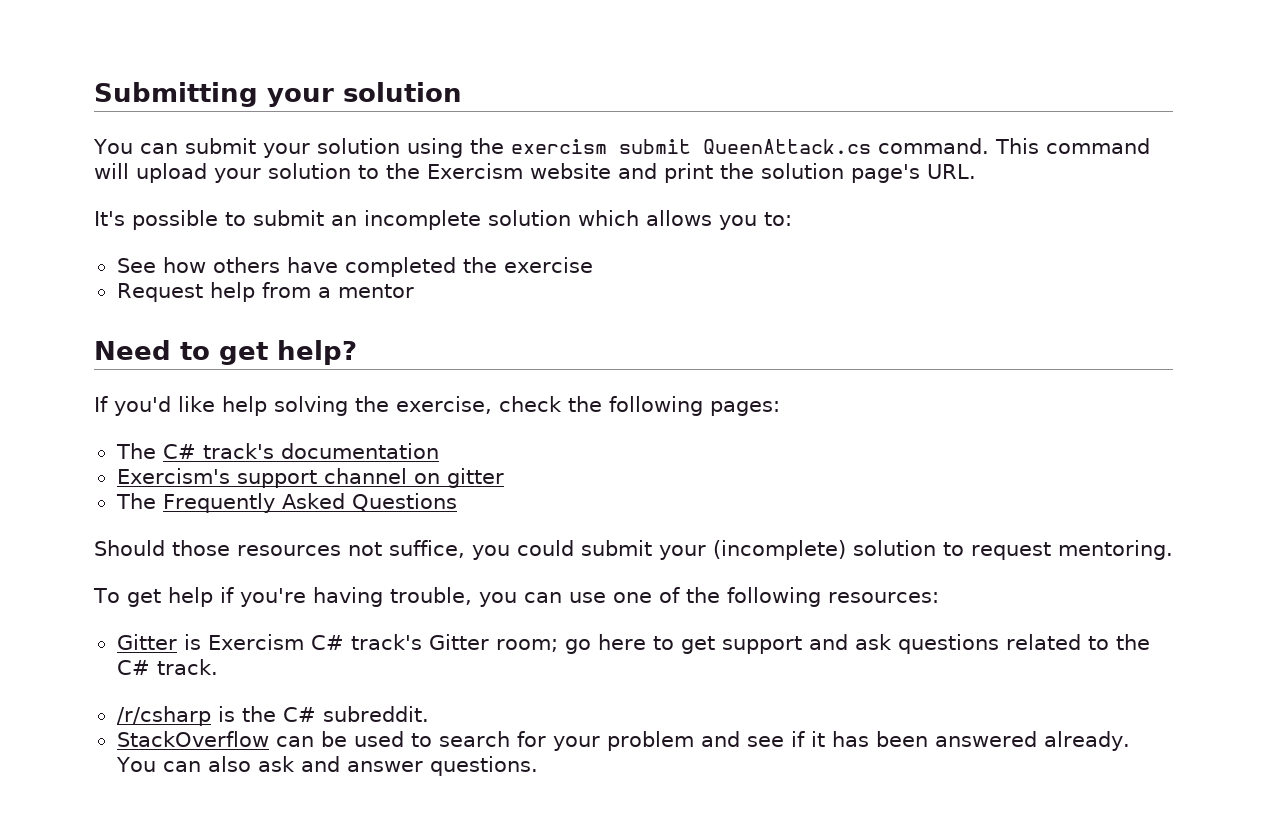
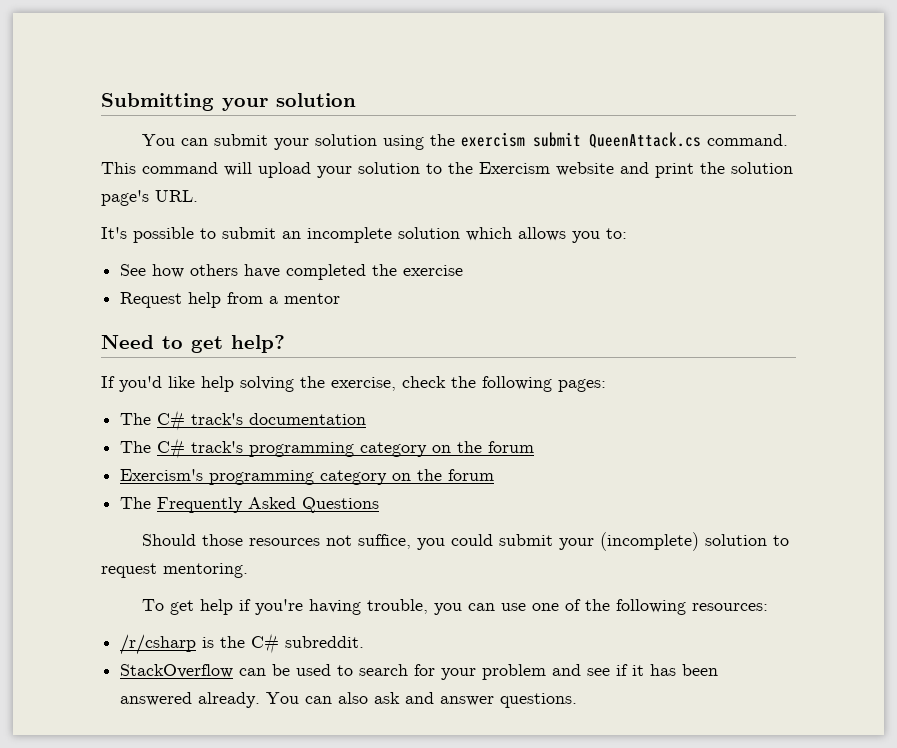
[116,468,504,488] Exercism's support channel on gitter -> [120,438,535,459] [120,469,495,485] The C# track's programming category on the forum // Exercism's programming category on the forum
[116,634,1150,654] [116,659,218,675] // Gitter is Exercism C# track's Gitter room; go here to get support and ask questions related to the C# track. -> (768, 607) none

